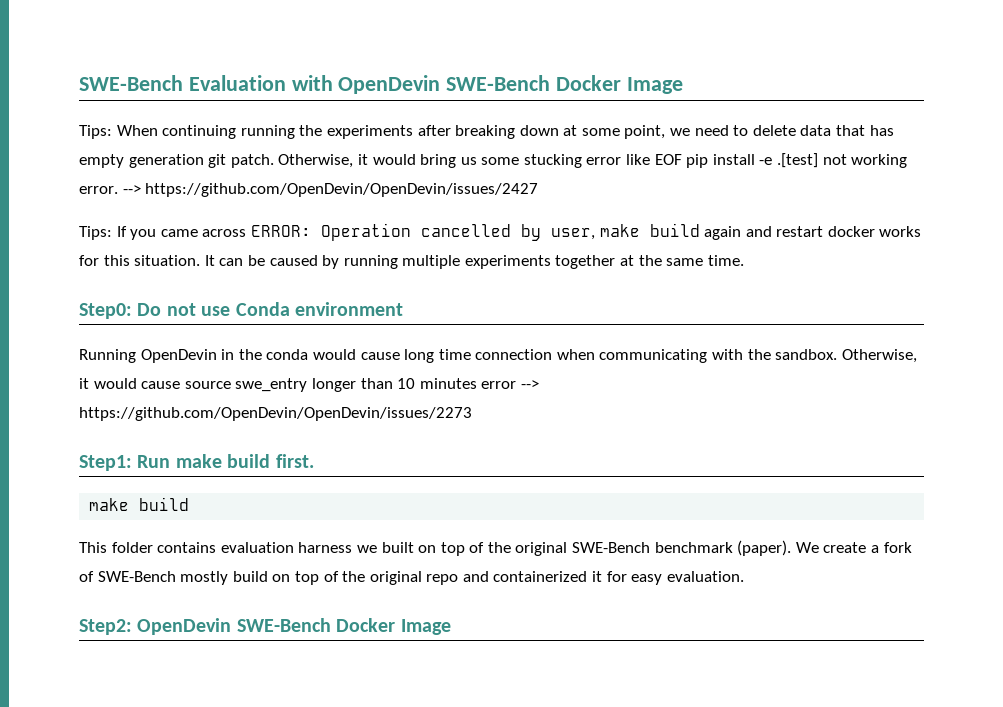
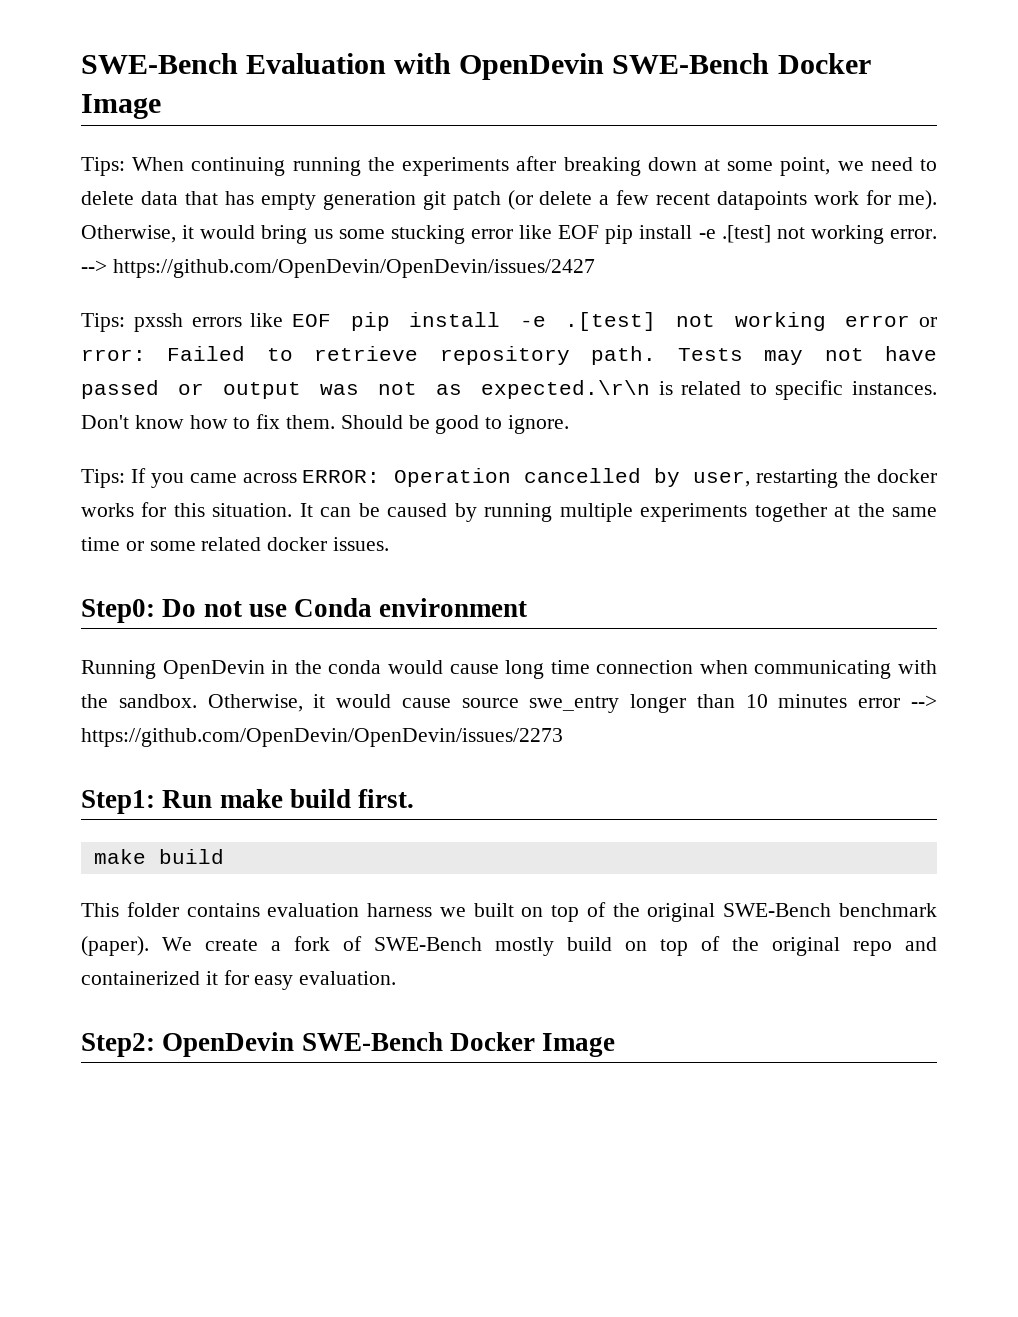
[230,154,274,168] patch. -> [452,190,937,210] patch (or delete a few recent datapoints work for me).
(539, 190) none -> [81,312,937,332] [81,346,938,365] [81,380,937,400] [81,414,570,434] // Tips: pxssh errors like EOF pip install -e .[test] not working error or rror: Failed to retrieve repository path. Tests may not have passed or output was not as expected.\r\n is related to specific instances. Don't know how to fix them. Should be good to ignore.
[599,223,824,240] make build again and restart -> [756,469,872,488] restarting the
[707,255,744,266] time. -> [81,537,390,551] time or some related docker issues.

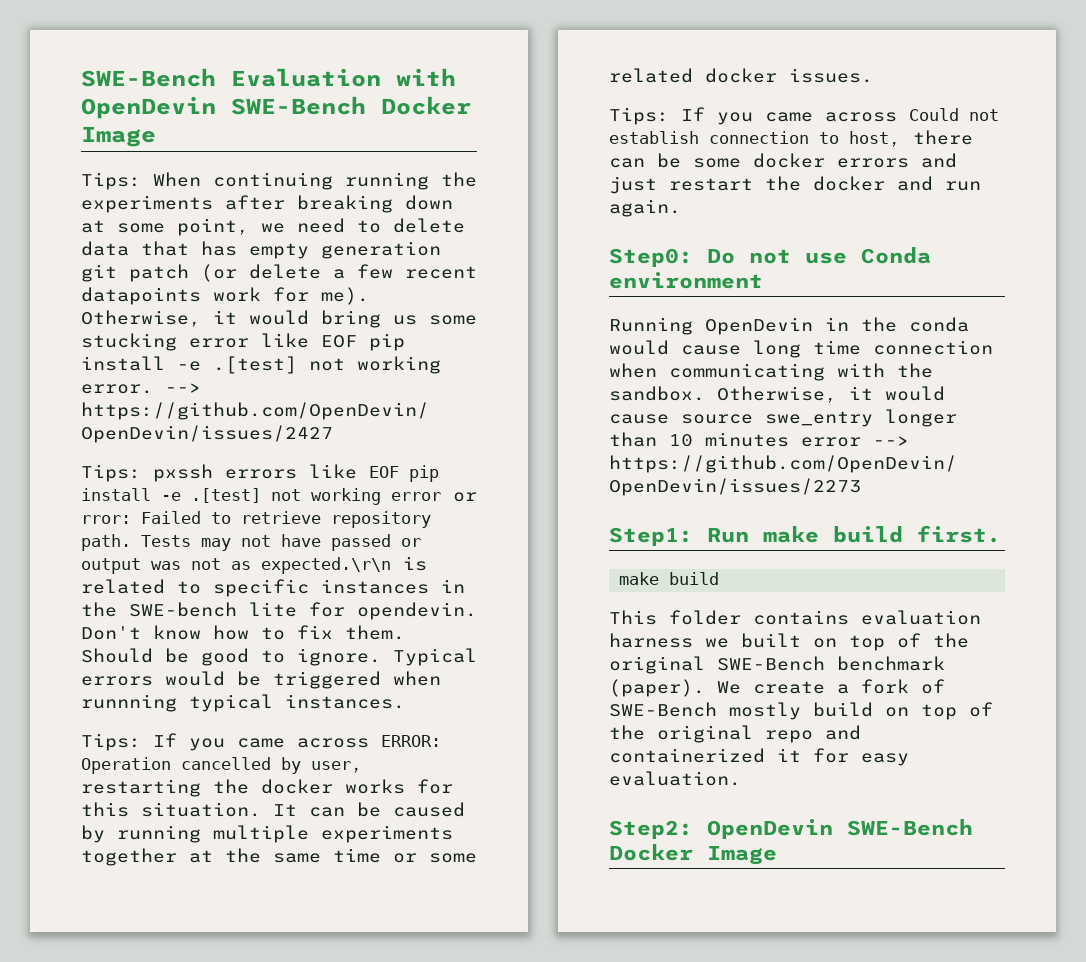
[851,381,937,395] instances. -> [321,579,465,594] [81,602,477,620] instances in the SWE-bench lite for opendevin.
(570, 424) none -> [393,648,477,666] [81,671,441,689] [81,694,405,712] Typical errors would be triggered when runnning typical instances.
(390, 544) none -> [609,107,999,125] [609,130,973,147] [609,153,957,168] [609,176,981,194] [609,199,681,217] // Tips: If you came across Could not establish connection to host, there can be some docker errors and just restart the docker and run again.

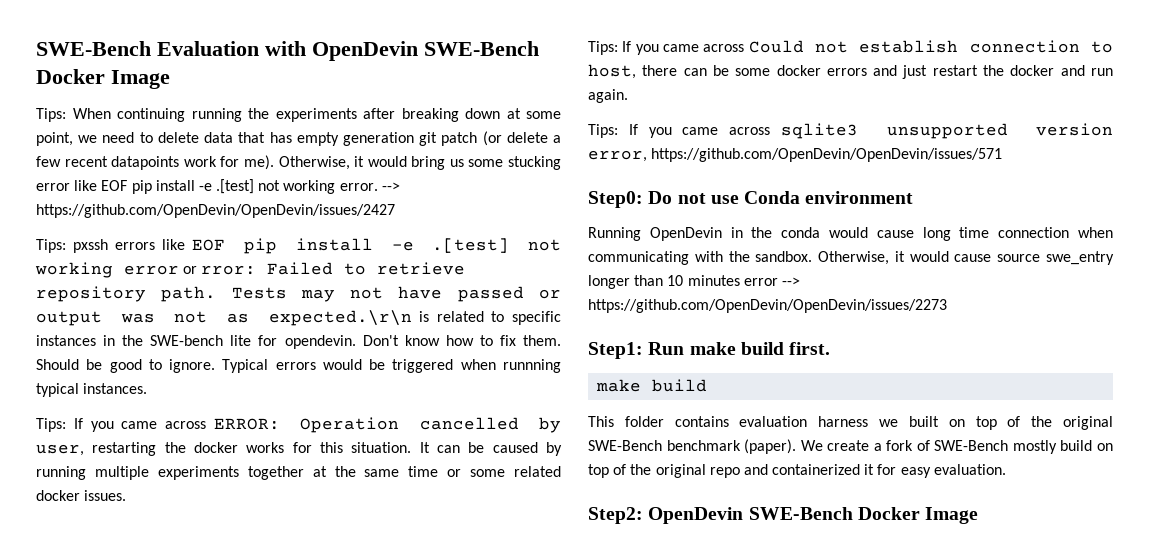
(681, 208) none -> [588,123,1113,139] [588,148,1003,162] // Tips: If you came across sqlite3 unsupported version error, https://github.com/OpenDevin/OpenDevin/issues/571

